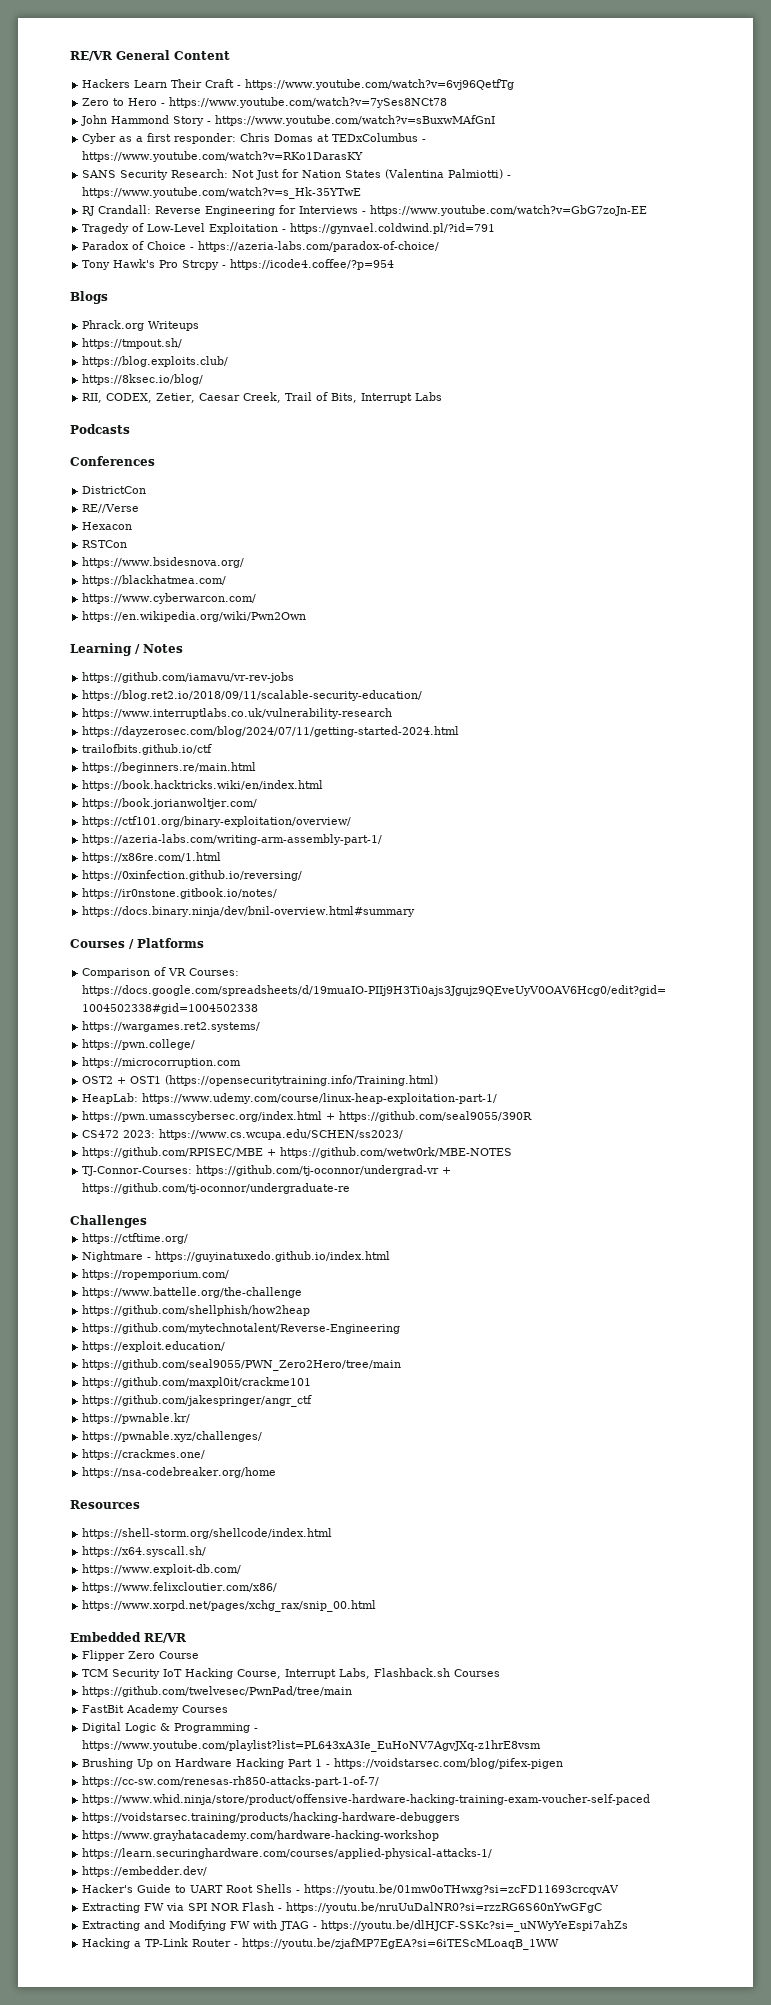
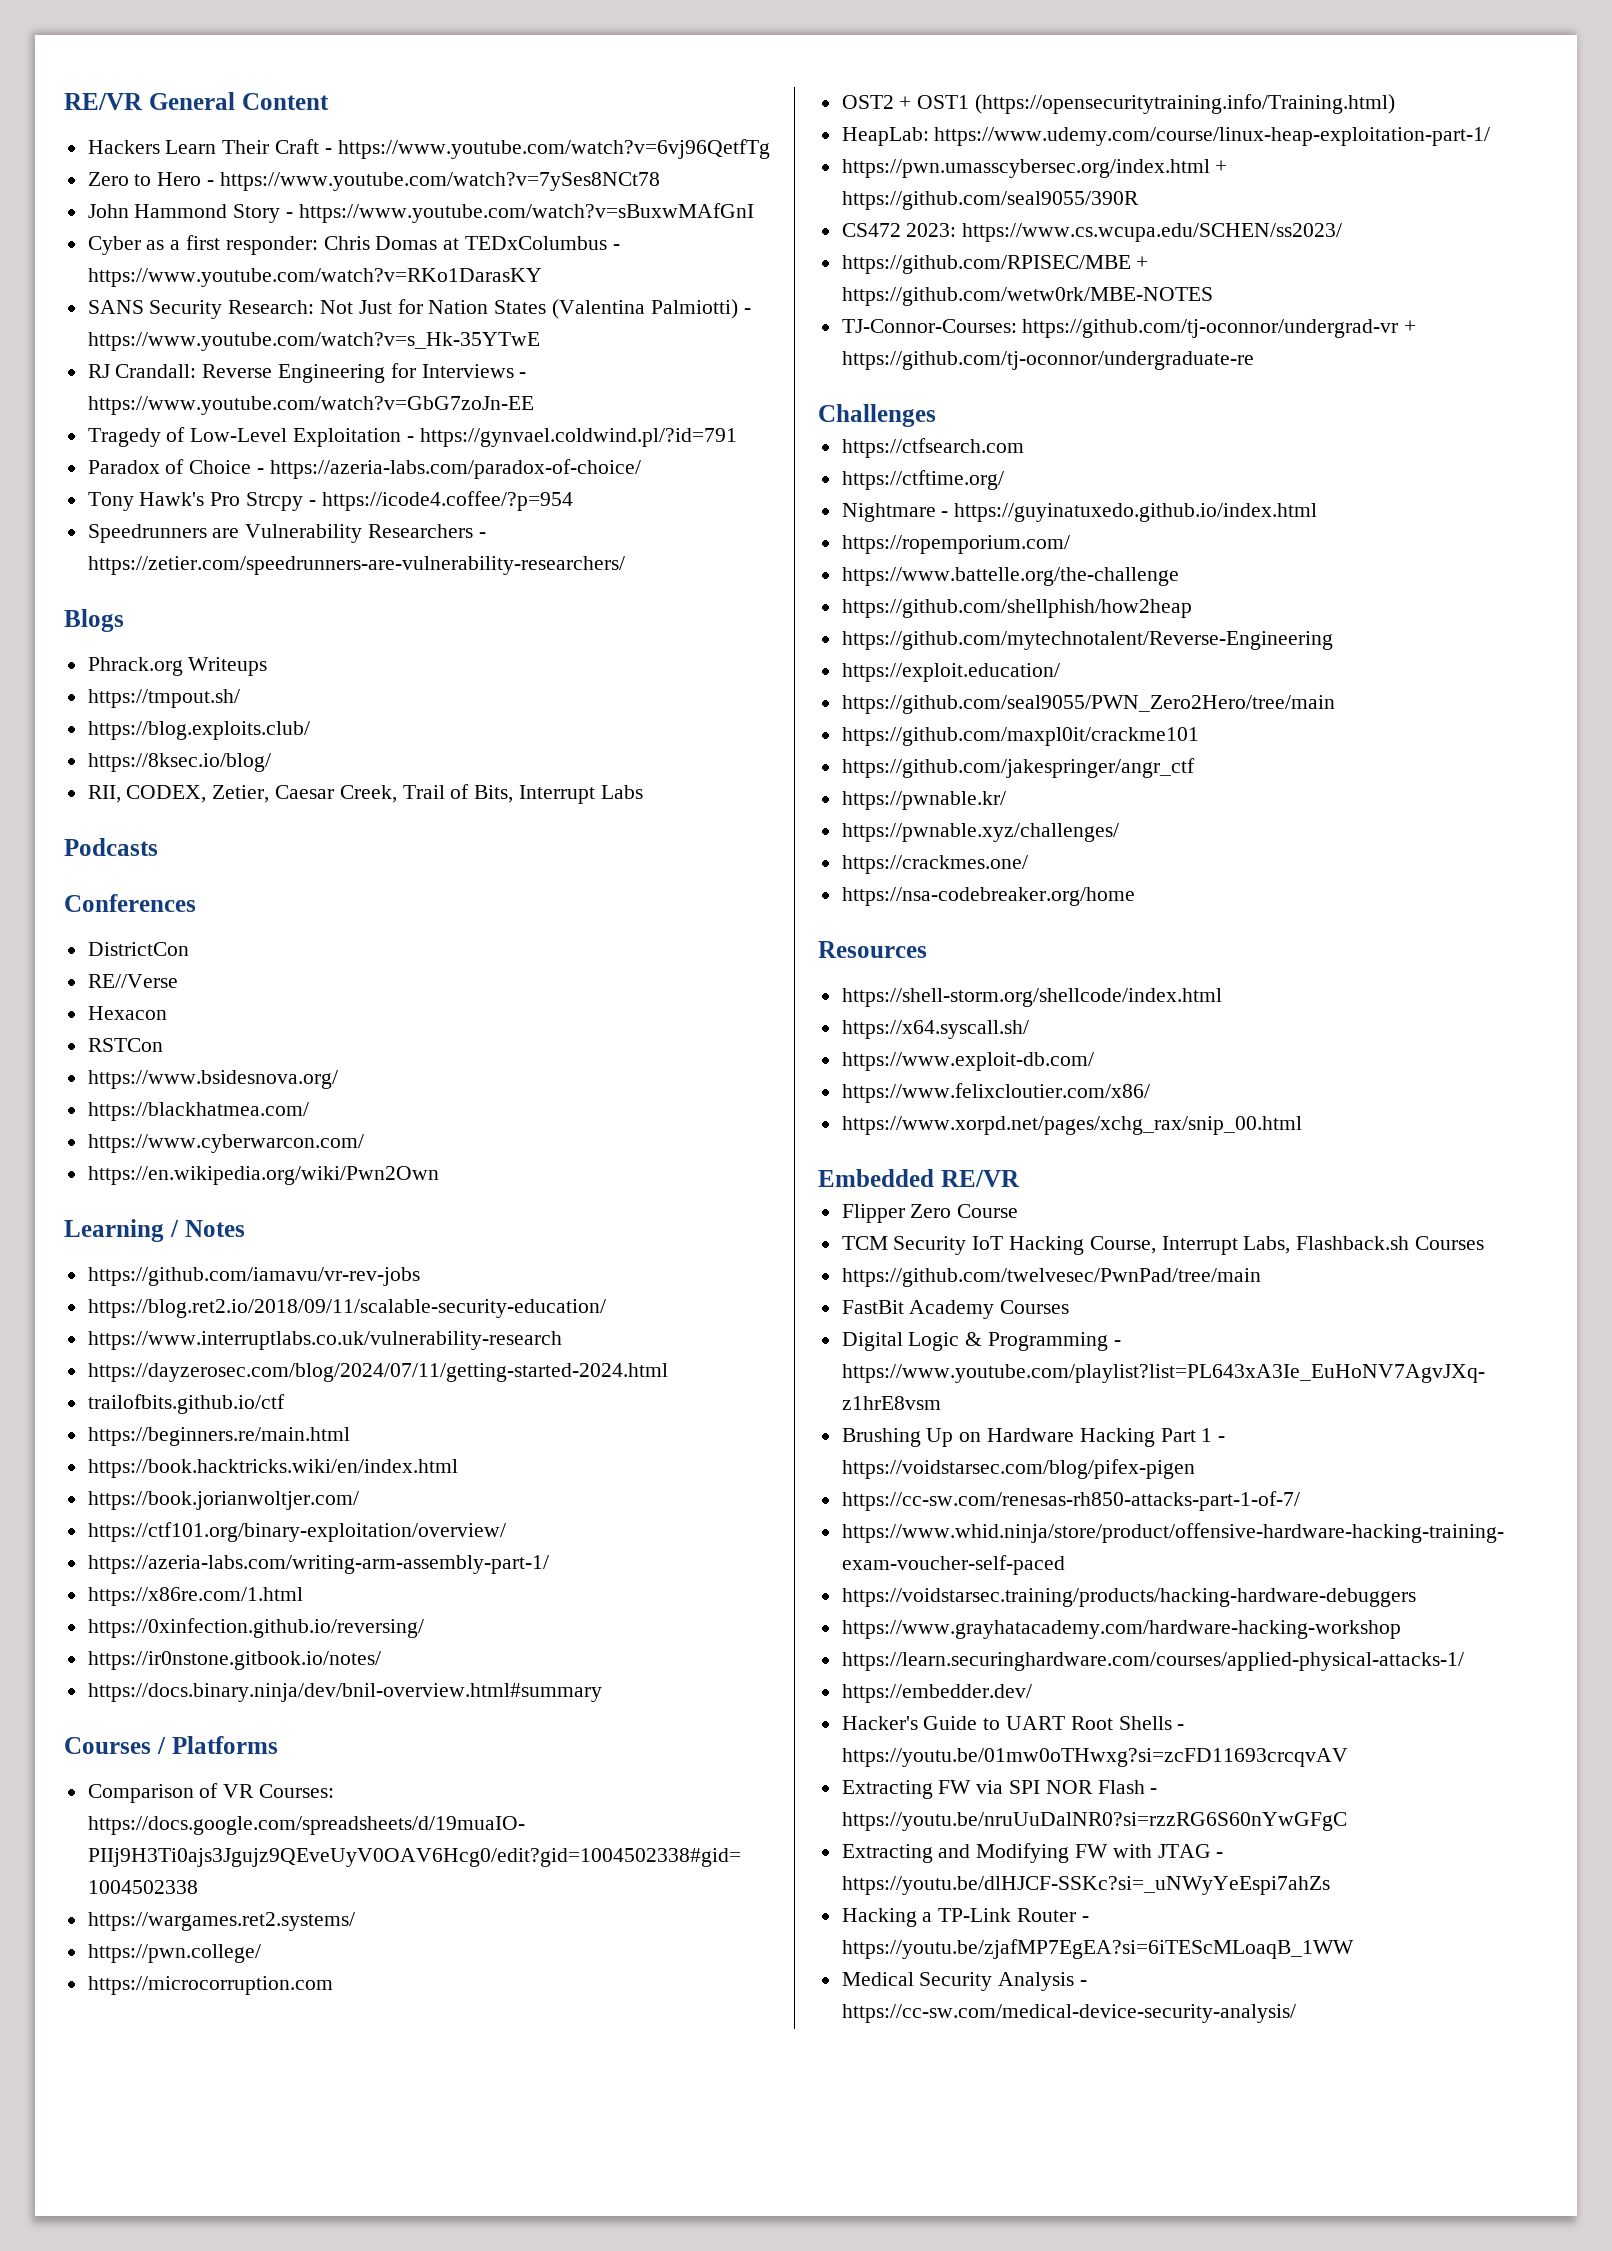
(395, 264) none -> [87,524,486,543] [87,556,625,575] // Speedrunners are Vulnerability Researchers - https://zetier.com/speedrunners-are-vulnerability-researchers/
(147, 1221) none -> [841,438,1024,458] // https://ctfsearch.com
(560, 1944) none -> [841,1972,1088,1991] [841,2004,1296,2023] // Medical Security Analysis - https://cc-sw.com/medical-device-security-analysis/

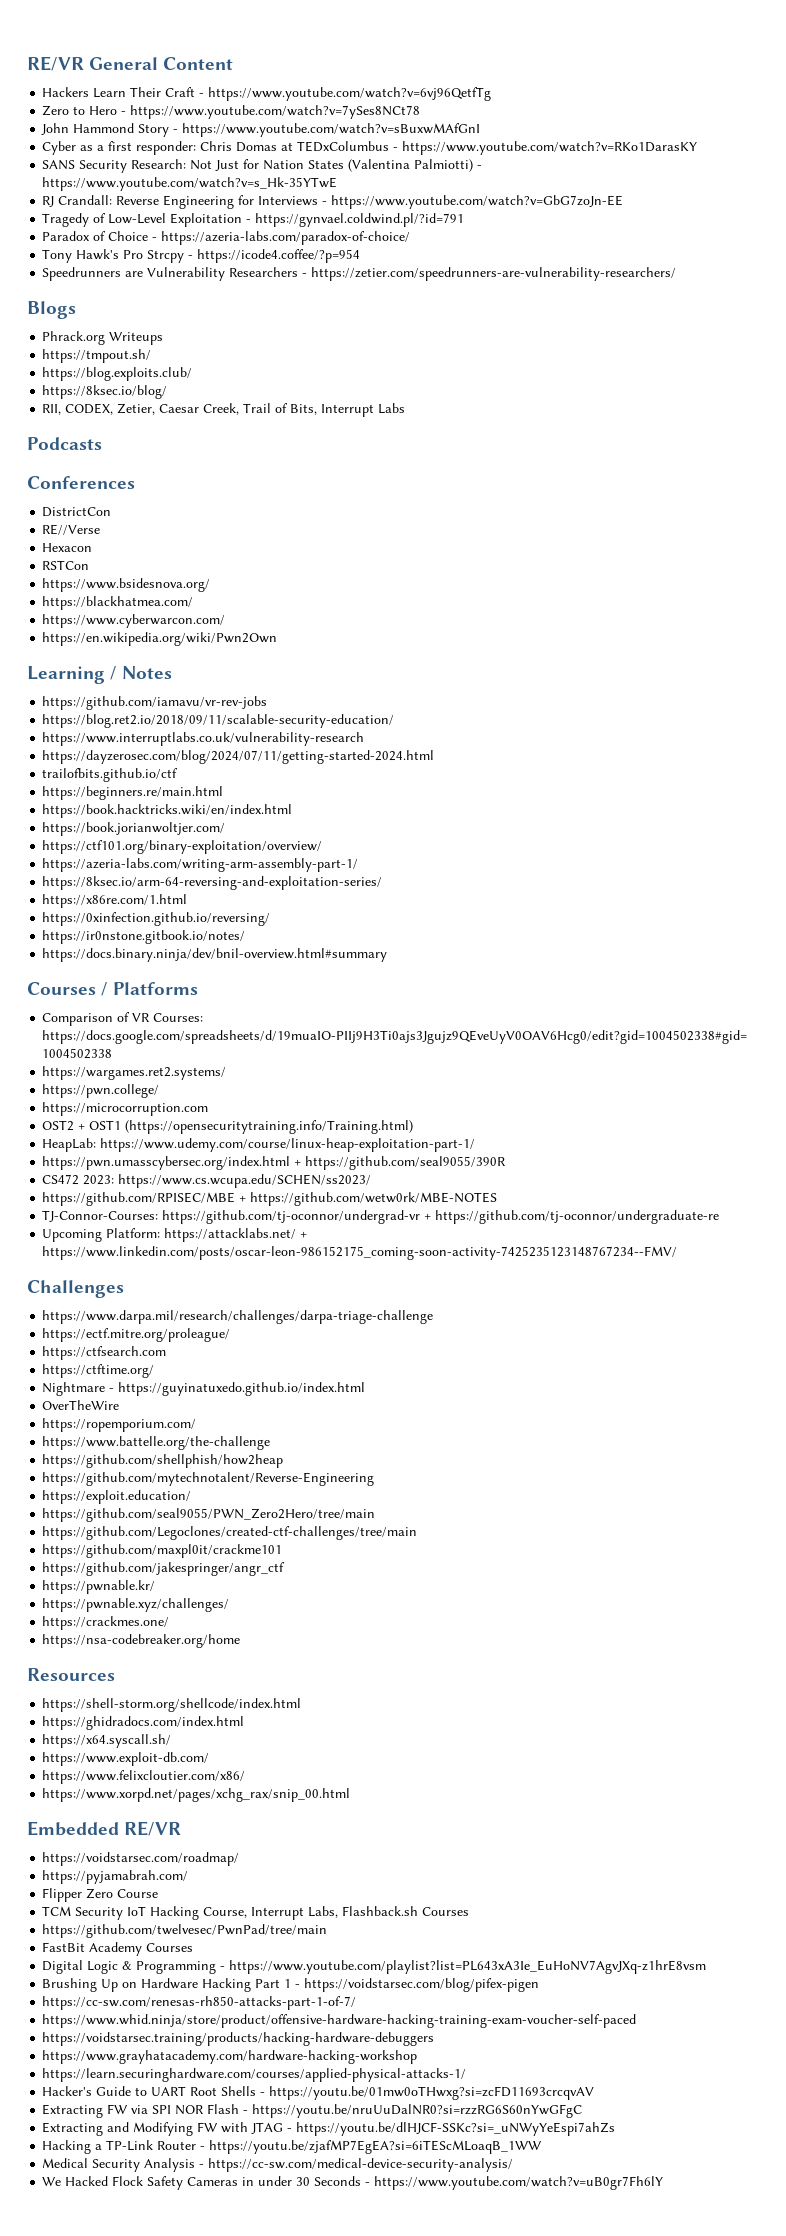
(549, 1564) none -> [42,876,383,890] // https://8ksec.io/arm-64-reversing-and-exploitation-series/
(1254, 360) none -> [42,1228,308,1242] [42,1246,678,1260] // Upcoming Platform: https://attacklabs.net/ + https://www.linkedin.com/posts/oscar-leon-986152175_coming-soon-activity-7425235123148767234--FMV/
(936, 415) none -> [42,1310,434,1324] [42,1328,231,1342] // https://www.darpa.mil/research/challenges/darpa-triage-challenge // https://ectf.mitre.org/proleague/
(1318, 512) none -> [42,1400,120,1410] // OverTheWire
(1335, 704) none -> [42,1526,418,1540] // https://github.com/Legoclones/created-ctf-challenges/tree/main
(1222, 997) none -> [42,1716,245,1730] // https://ghidradocs.com/index.html
(1020, 1178) none -> [42,1852,240,1866] [42,1870,189,1884] // https://voidstarsec.com/roadmap/ // https://pyjamabrah.com/
[841,1684,1032,1703] // https://embedder.dev/ -> (467, 2075) none
(1296, 2013) none -> [42,2176,664,2190] // We Hacked Flock Safety Cameras in under 30 Seconds - https://www.youtube.com/watch?v=uB0gr7Fh6lY

